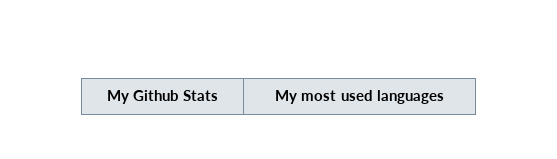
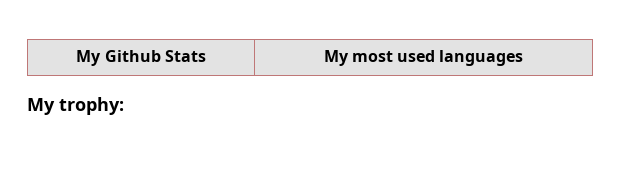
(444, 97) none -> [27,97,124,115] // My trophy:

